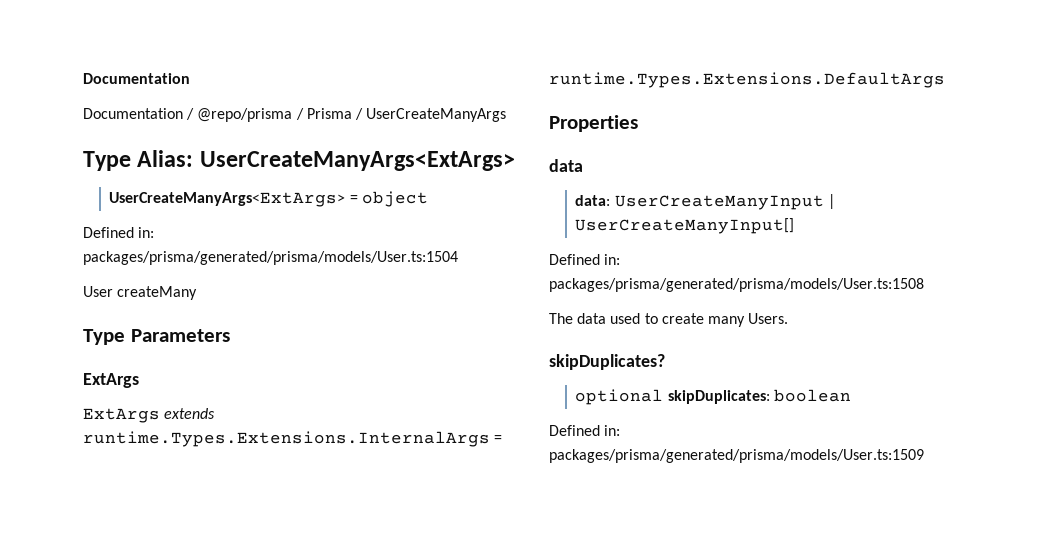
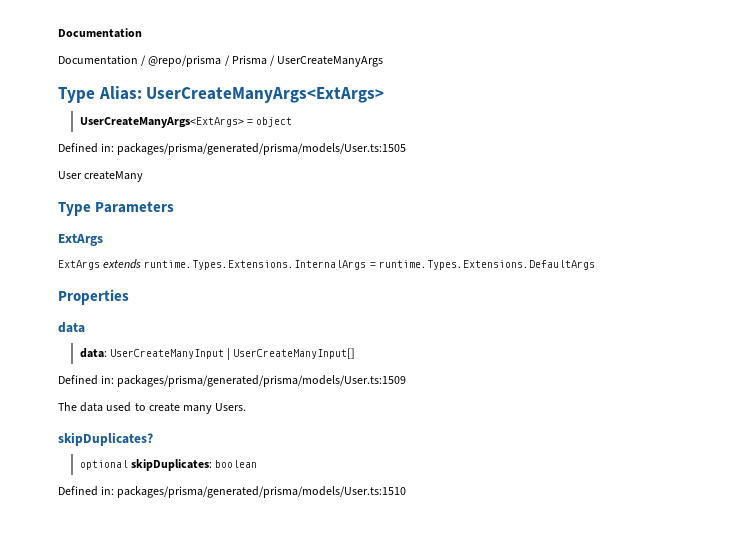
[83,251,458,265] packages/prisma/generated/prisma/models/User.ts:1504 -> [117,143,407,155] packages/prisma/generated/prisma/models/User.ts:1505
[549,278,924,292] packages/prisma/generated/prisma/models/User.ts:1508 -> [117,375,407,387] packages/prisma/generated/prisma/models/User.ts:1509
[549,449,924,463] packages/prisma/generated/prisma/models/User.ts:1509 -> [117,486,407,498] packages/prisma/generated/prisma/models/User.ts:1510

